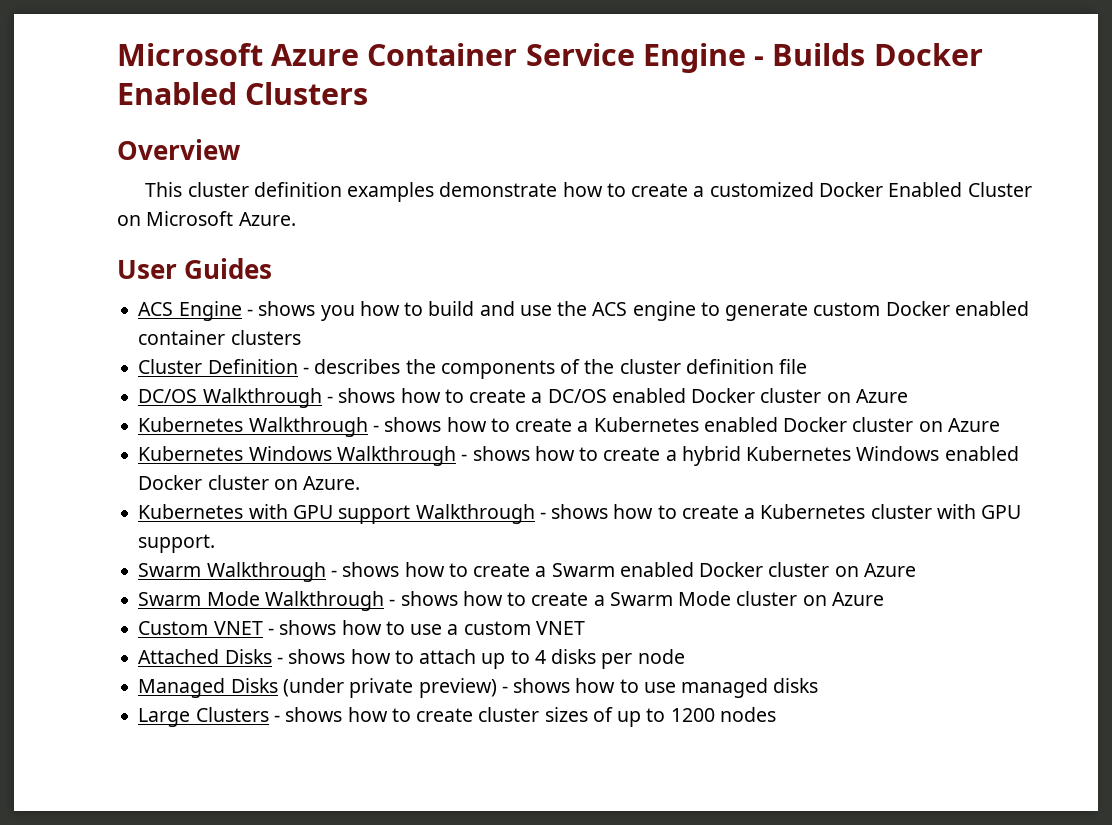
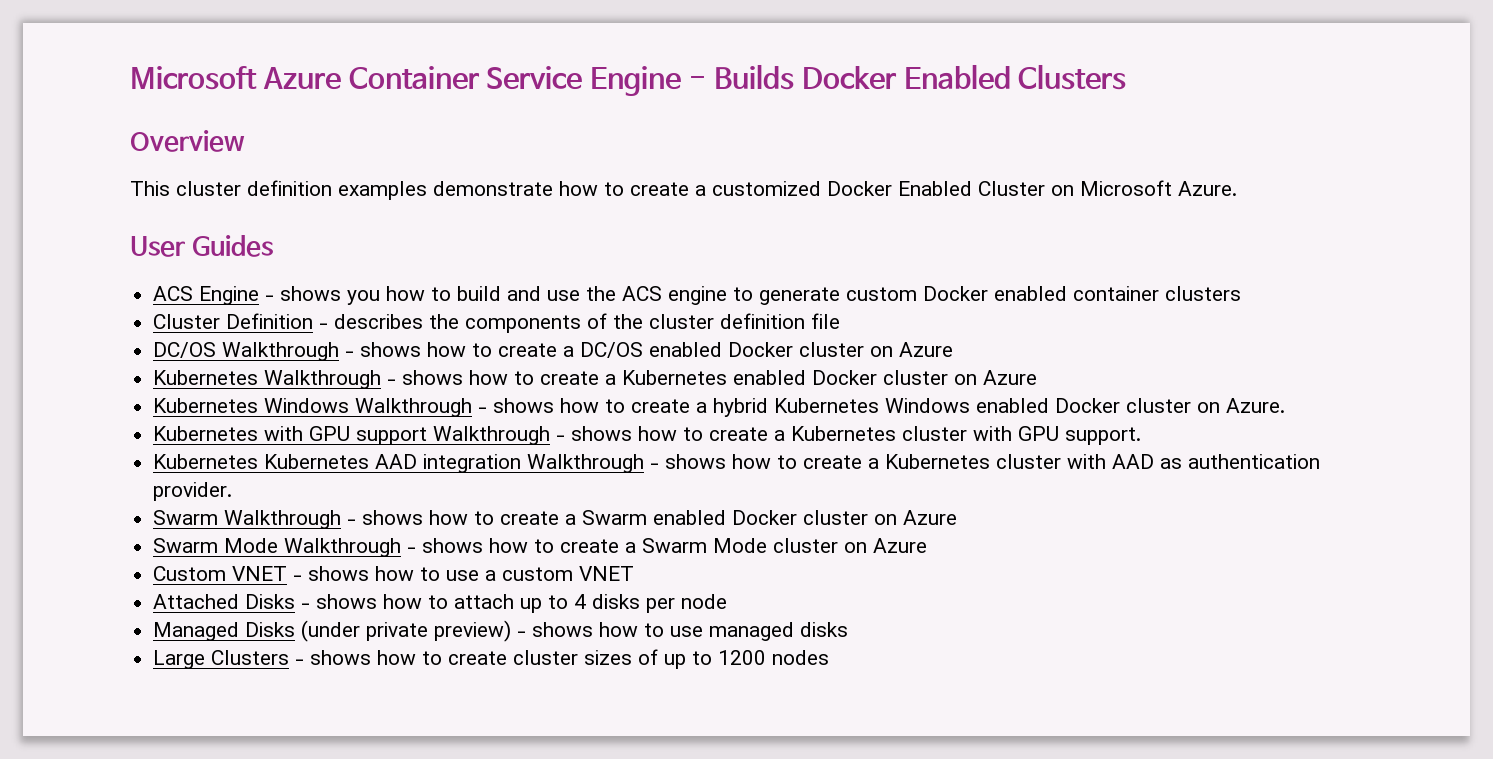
(216, 543) none -> [153,454,1321,473] [153,482,233,501] // Kubernetes Kubernetes AAD integration Walkthrough - shows how to create a Kubernetes cluster with AAD as authentication provider.

